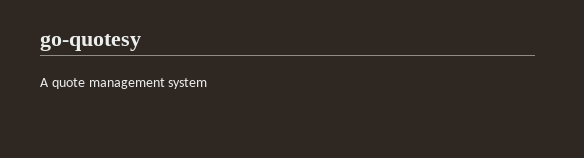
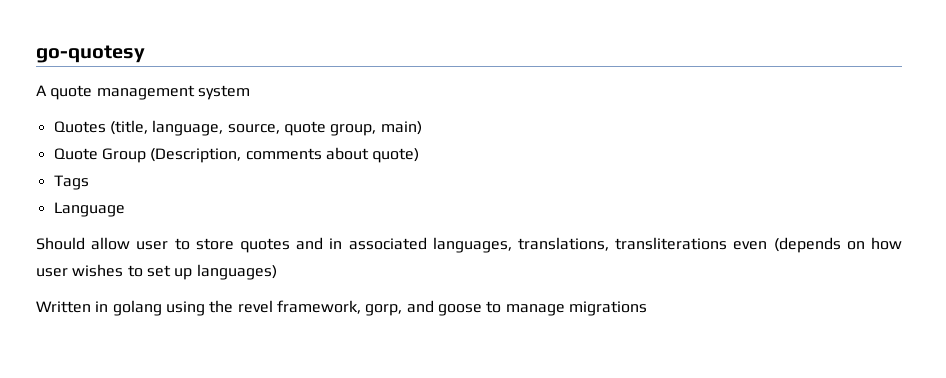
(208, 83) none -> [53,120,422,136] [53,147,420,163] [53,175,89,190] [53,202,125,217] [36,237,903,253] [36,264,277,280] [36,300,647,316] // Quotes (title, language, source, quote group, main) // Quote Group (Description, comments about quote) // Tags // Language // Should allow user to store quotes and in associated languages, translations, transliterations even (depends on how user wishes to set up languages) // Written in golang using the revel framework, gorp, and goose to manage migrations

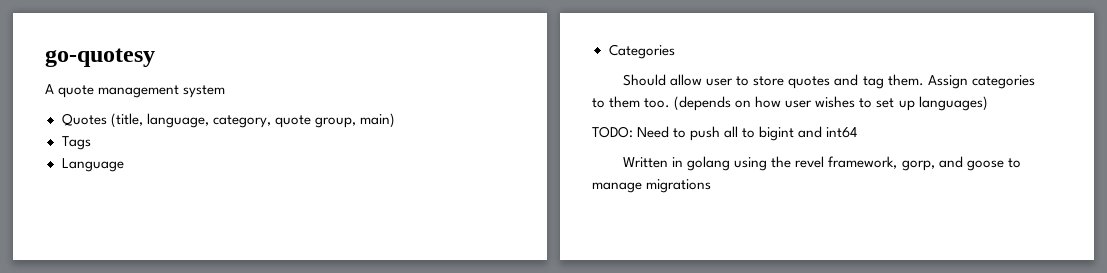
[227,124,280,134] source, -> [212,115,271,128] category,
[53,147,420,163] // Quote Group (Description, comments about quote) -> (395, 120) none
(125, 209) none -> [608,44,675,59] // Categories
[329,237,768,253] in associated languages, translations, transliterations even -> [862,74,1035,89] [592,96,671,108] tag them. Assign categories to them too.
(277, 272) none -> [592,126,858,141] // TODO: Need to push all to bigint and int64

